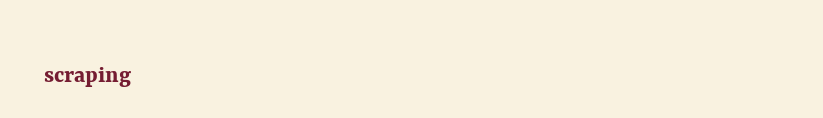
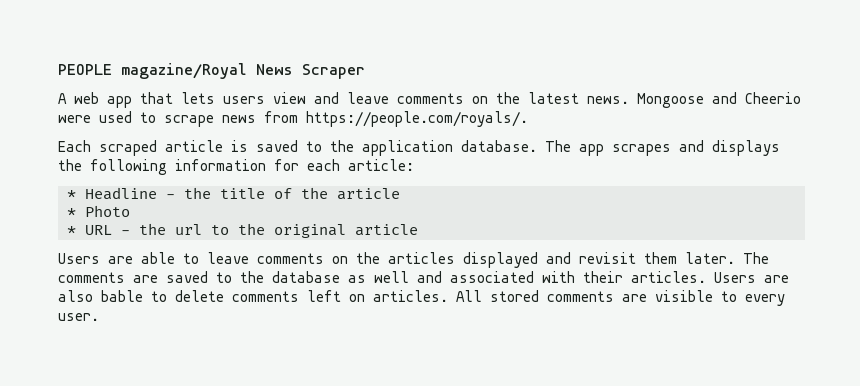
[44,67,131,87] scraping -> [58,63,365,79] [58,92,801,108] [58,111,528,127] [58,140,780,156] [58,159,414,175] [67,187,400,200] [67,205,130,217] [67,223,418,238] [58,252,769,268] [58,271,789,283] [58,290,785,306] [58,313,99,321] PEOPLE magazine/Royal News Scraper // A web app that lets users view and leave comments on the latest news. Mongoose and Cheerio were used to scrape news from https://people.com/royals/. // Each scraped article is saved to the application database. The app scrapes and displays the following information for each article: // * Headline - the title of the article // * Photo // * URL - the url to the original article // Users are able to leave comments on the articles displayed and revisit them later. The comments are saved to the database as well and associated with their articles. Users are also bable to delete comments left on articles. All stored comments are visible to every user.

